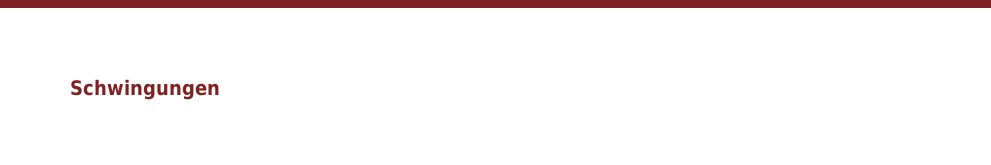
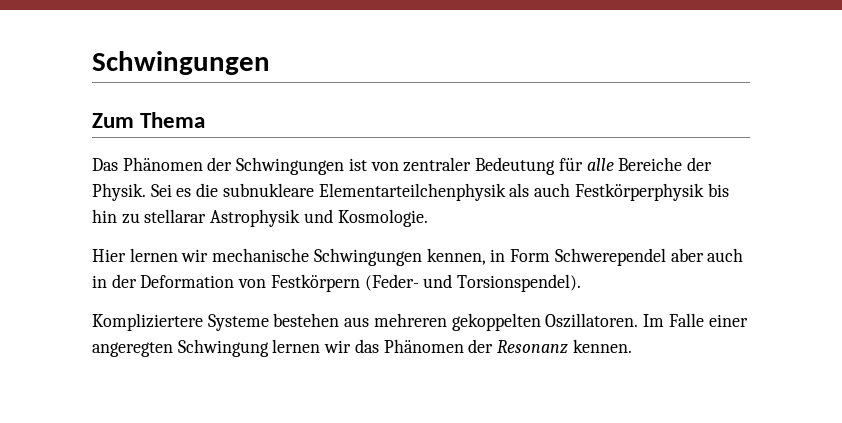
[70,79,220,100] Schwingungen -> [92,51,270,75] [92,112,206,128] [92,157,712,175] [92,183,729,201] [92,209,428,227] [92,248,744,266] [92,274,582,292] [92,313,748,331] [92,339,632,357] Schwingungen // Zum Thema // Das Phänomen der Schwingungen ist von zentraler Bedeutung für alle Bereiche der Physik. Sei es die subnukleare Elementarteilchenphysik als auch Festkörperphysik bis hin zu stellarar Astrophysik und Kosmologie. // Hier lernen wir mechanische Schwingungen kennen, in Form Schwerependel aber auch in der Deformation von Festkörpern (Feder- und Torsionspendel). // Kompliziertere Systeme bestehen aus mehreren gekoppelten Oszillatoren. Im Falle einer angeregten Schwingung lernen wir das Phänomen der Resonanz kennen.

